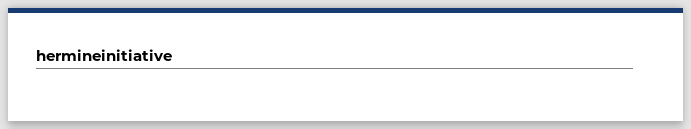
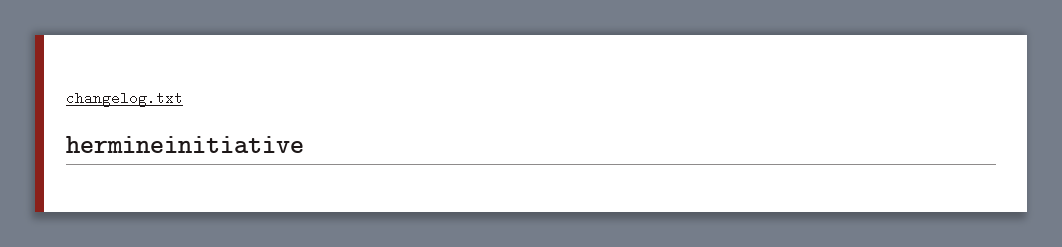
(36, 55) none -> [66,91,183,107] changelog.txt //

